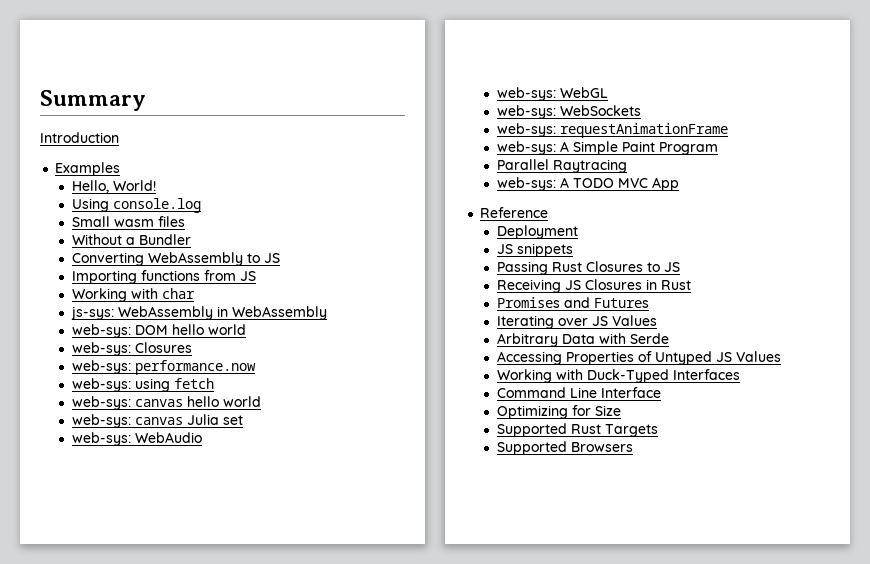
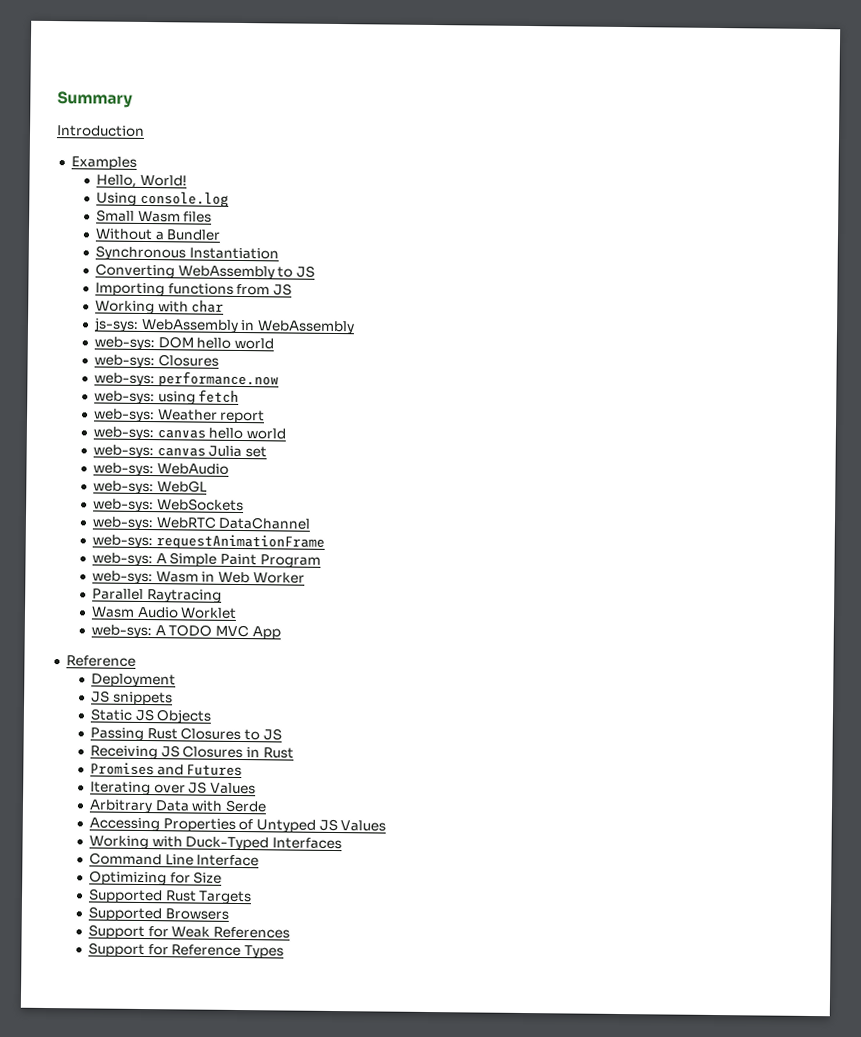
[113,219,154,227] wasm -> [137,210,181,223] Wasm
(191, 239) none -> [95,245,279,261] // Synchronous Instantiation
(214, 383) none -> [93,408,266,424] // web-sys: Weather report
(641, 110) none -> [92,516,312,531] // web-sys: WebRTC DataChannel
(718, 148) none -> [92,570,305,585] // web-sys: Wasm in Web Worker
(627, 166) none -> [91,606,238,619] // Wasm Audio Worklet
(573, 250) none -> [90,708,212,724] // Static JS Objects
(633, 447) none -> [88,924,291,940] [88,942,285,959] // Support for Weak References // Support for Reference Types

